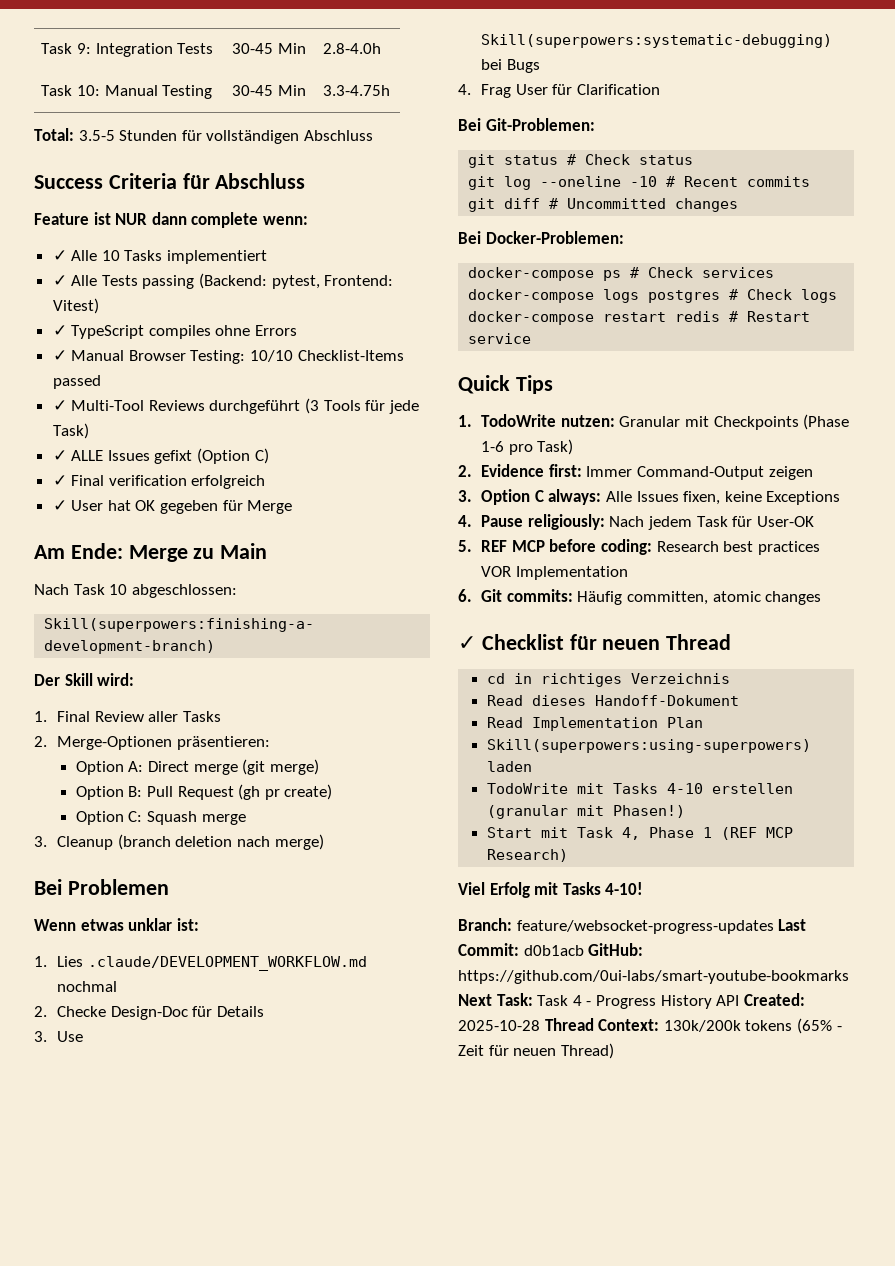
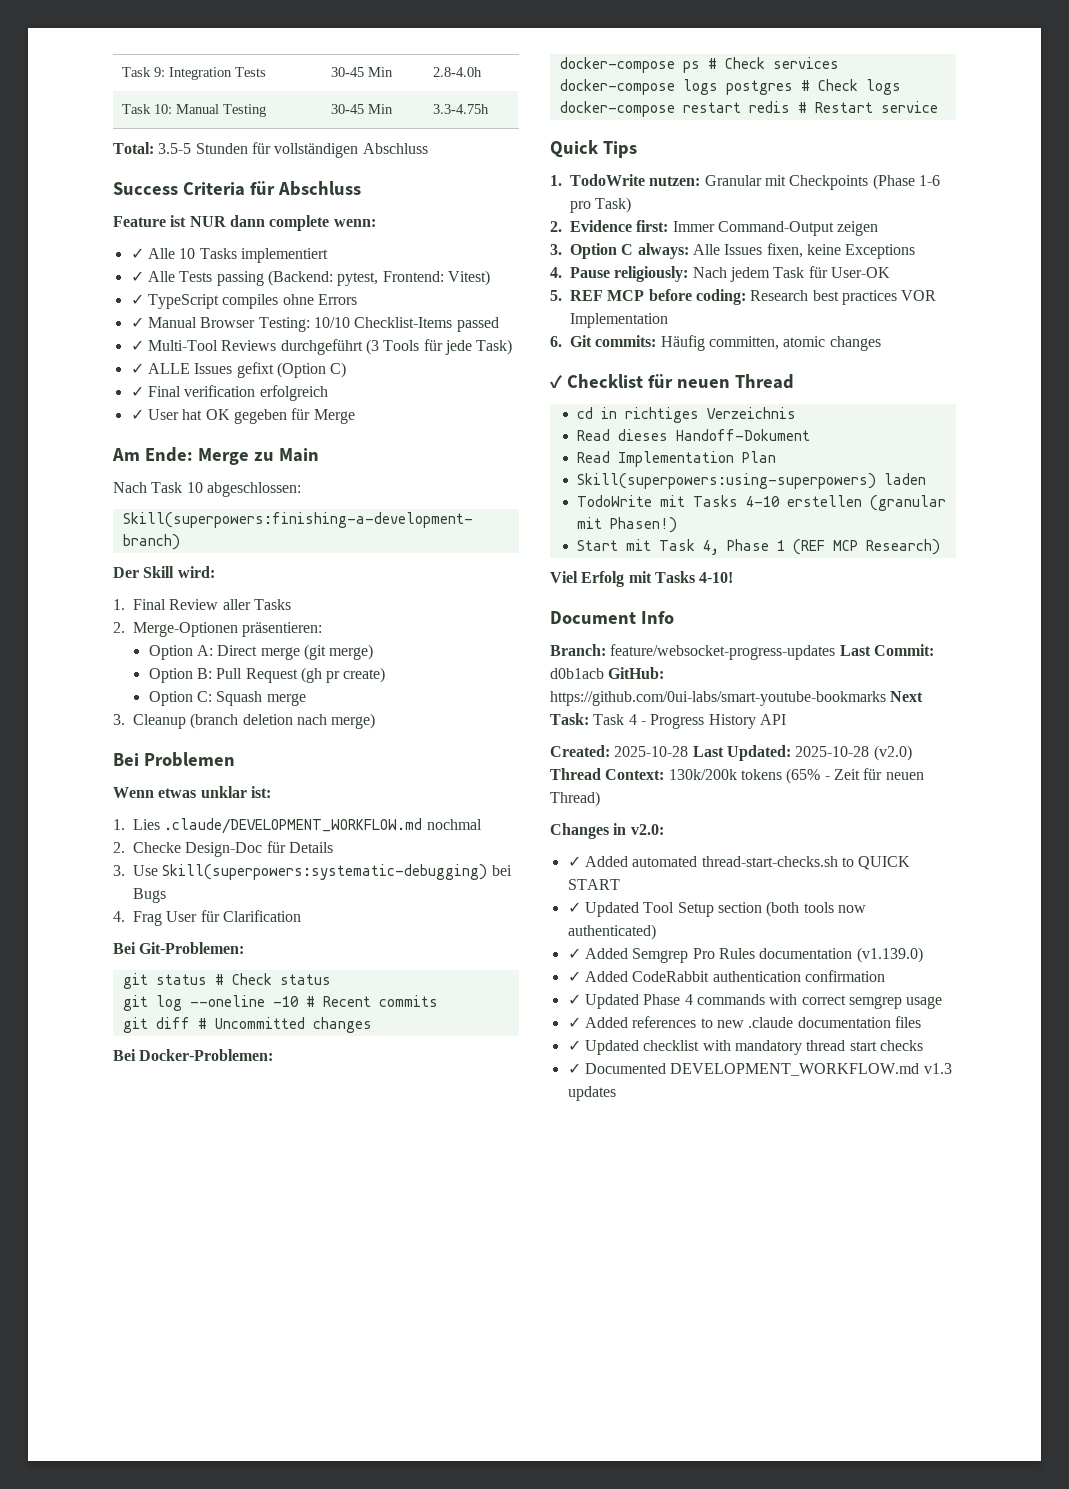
(644, 888) none -> [550,611,674,624] // Document Info
(740, 1000) none -> (786, 719) //
(540, 1025) none -> [692,745,912,761] Last Updated: 2025-10-28 (v2.0)
(614, 1051) none -> [550,823,664,839] [567,856,911,870] [567,879,620,890] [567,901,866,917] [567,924,656,940] [567,947,923,963] [567,970,885,982] [567,994,943,1009] [567,1016,921,1028] [567,1040,923,1055] [567,1063,952,1076] [567,1086,616,1101] // Changes in v2.0: // ✓ Added automated thread-start-checks.sh to QUICK START // ✓ Updated Tool Setup section (both tools now authenticated) // ✓ Added Semgrep Pro Rules documentation (v1.139.0) // ✓ Added CodeRabbit authentication confirmation // ✓ Updated Phase 4 commands with correct semgrep usage // ✓ Added references to new .claude documentation files // ✓ Updated checklist with mandatory thread start checks // ✓ Documented DEVELOPMENT_WORKFLOW.md v1.3 updates

